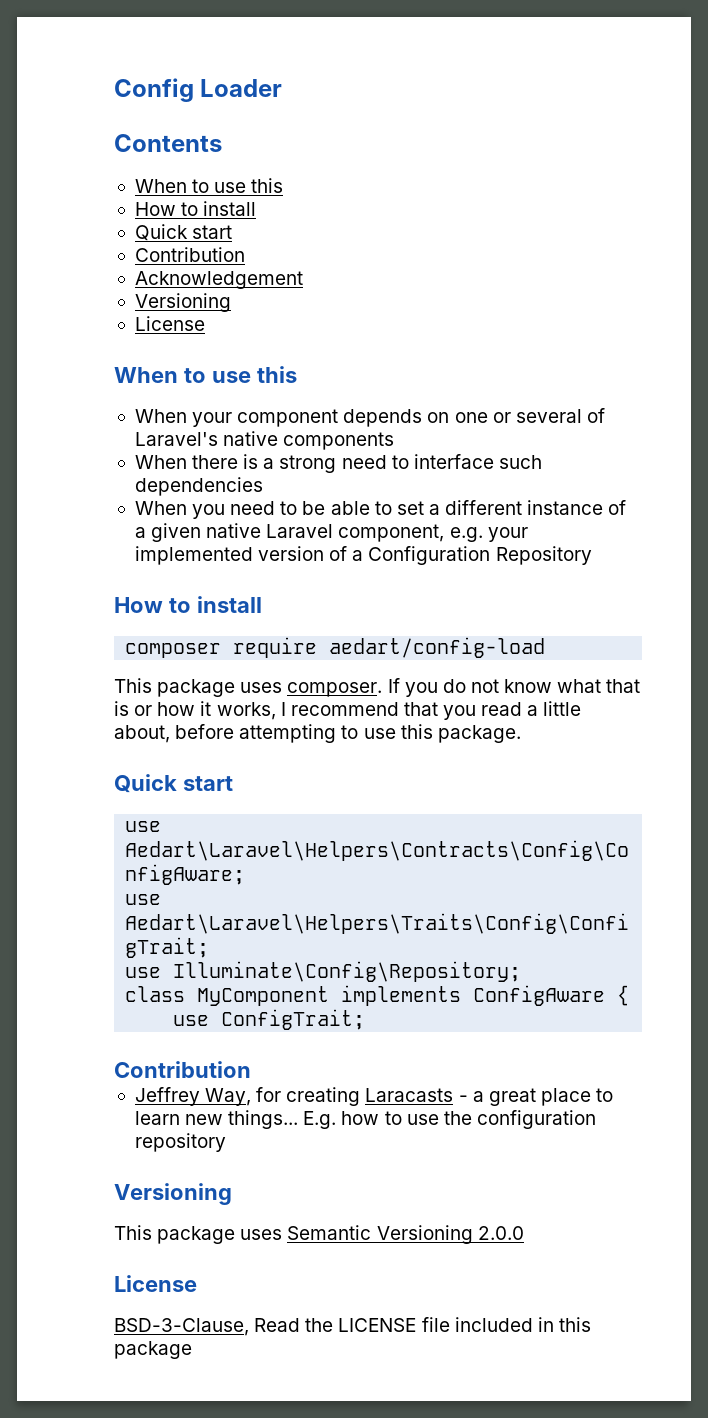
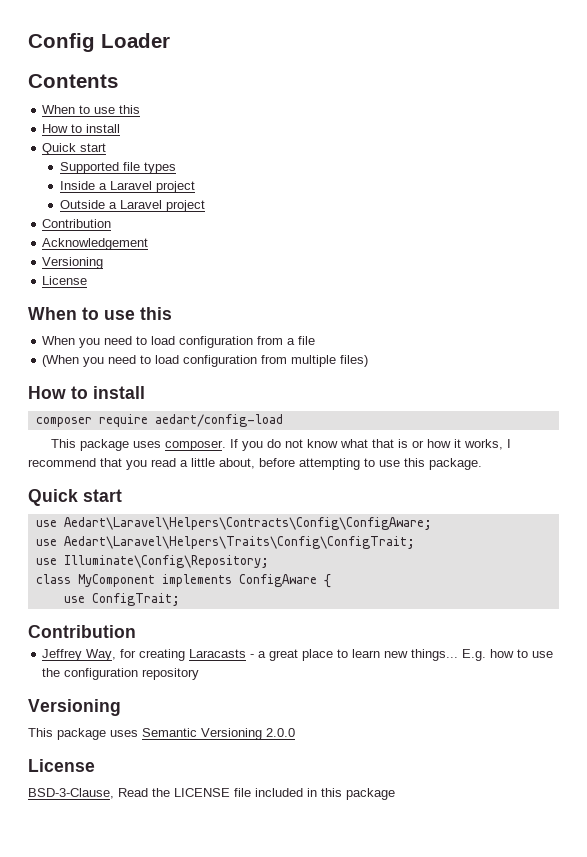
(233, 232) none -> [59,162,176,174] [59,181,195,193] [59,200,205,212] // Supported file types // Inside a Laravel project // Outside a Laravel project
[192,408,605,427] [134,431,395,450] [134,454,542,473] [134,477,263,496] [134,500,627,519] [134,523,528,542] [134,546,592,565] your component depends on one or several of Laravel's native components // When there is a strong need to interface such dependencies // When you need to be able to set a different instance of a given native Laravel component, e.g. your implemented version of a Configuration Repository -> [79,336,316,348] [42,355,369,367] you need to load configuration from a file // (When you need to load configuration from multiple files)

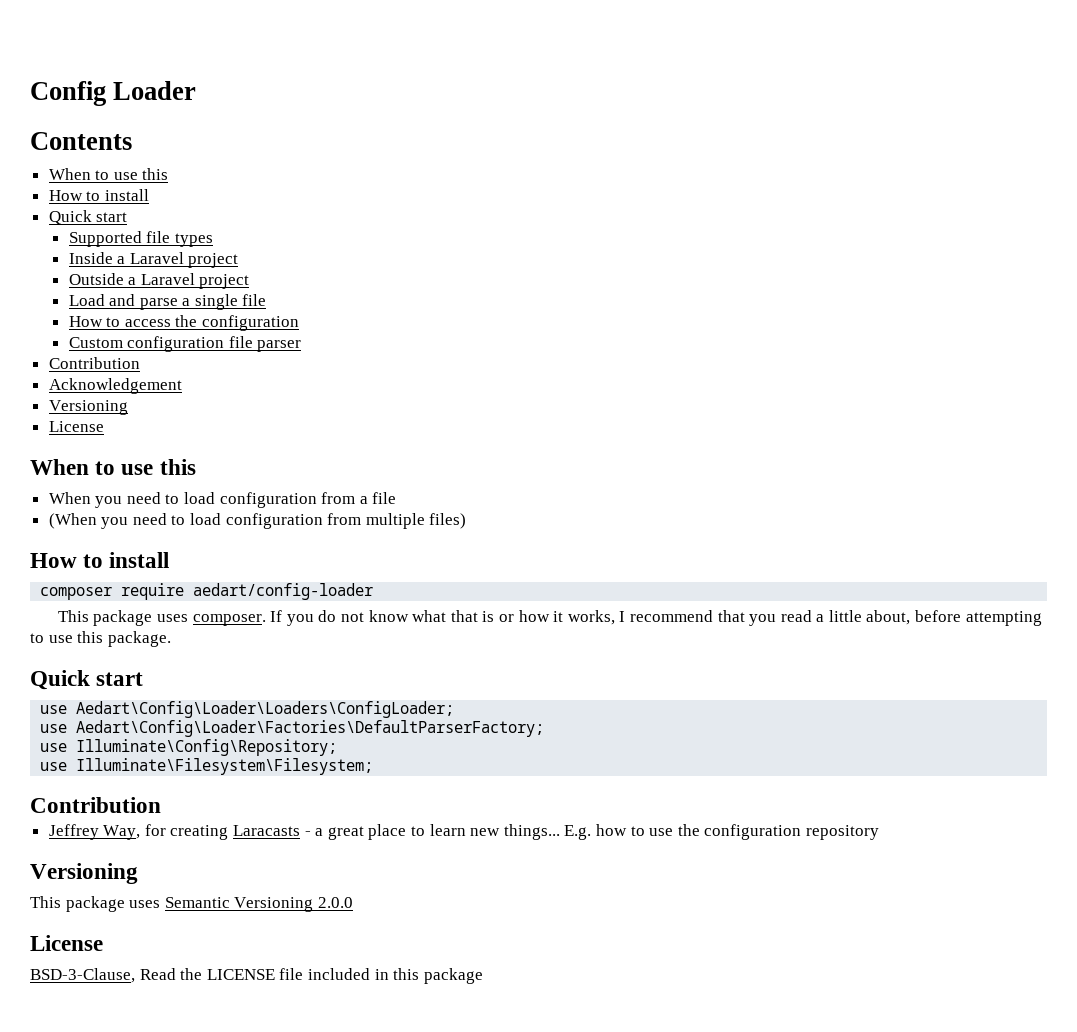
(205, 206) none -> [68,294,267,310] [68,315,299,331] [68,336,302,352] // Load and parse a single file // How to access the configuration // Custom configuration file parser
[154,414,283,427] aedart/config-load -> [193,583,374,600] aedart/config-loader
[63,517,432,530] [35,536,415,549] Aedart\Laravel\Helpers\Contracts\Config\ConfigAware; // use Aedart\Laravel\Helpers\Traits\Config\ConfigTrait; -> [76,701,455,718] [40,720,545,737] Aedart\Config\Loader\Loaders\ConfigLoader; // use Aedart\Config\Loader\Factories\DefaultParserFactory;
[35,574,331,588] [63,593,180,606] // class MyComponent implements ConfigAware { // use ConfigTrait; -> [40,758,374,775] // use Illuminate\Filesystem\Filesystem;

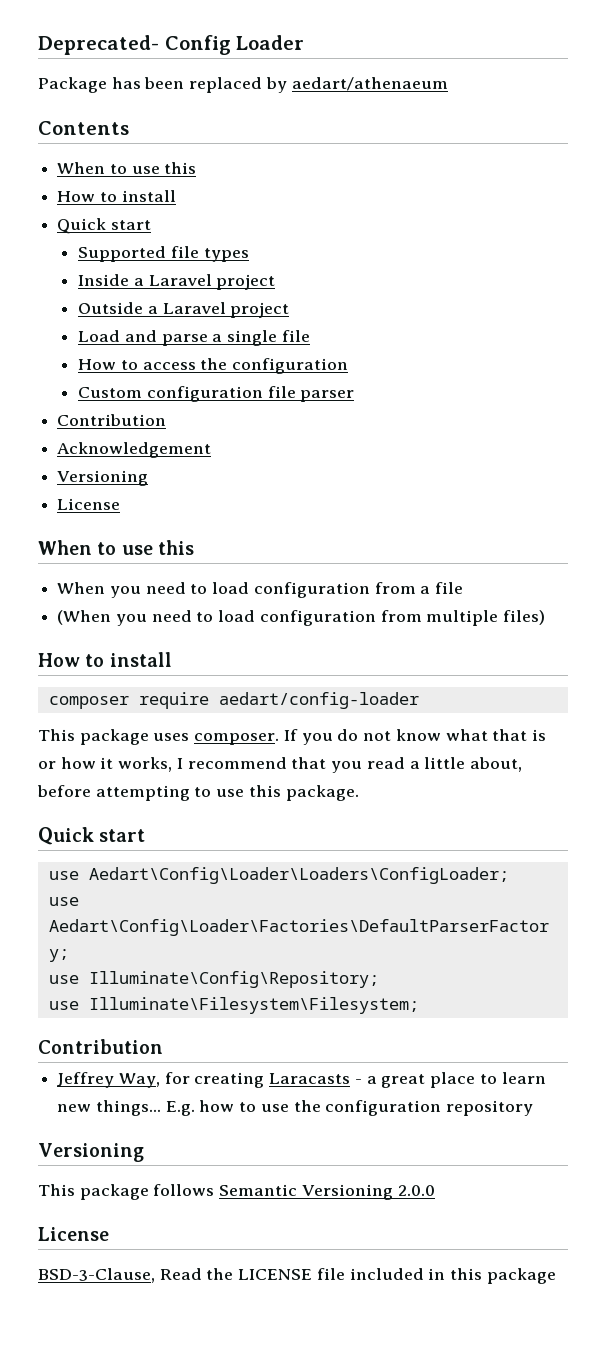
(30, 93) none -> [38,35,159,55] Deprecated-
(197, 90) none -> [38,77,448,93] // Package has been replaced by aedart/athenaeum
[129,900,161,908] uses -> [153,1184,215,1196] follows

